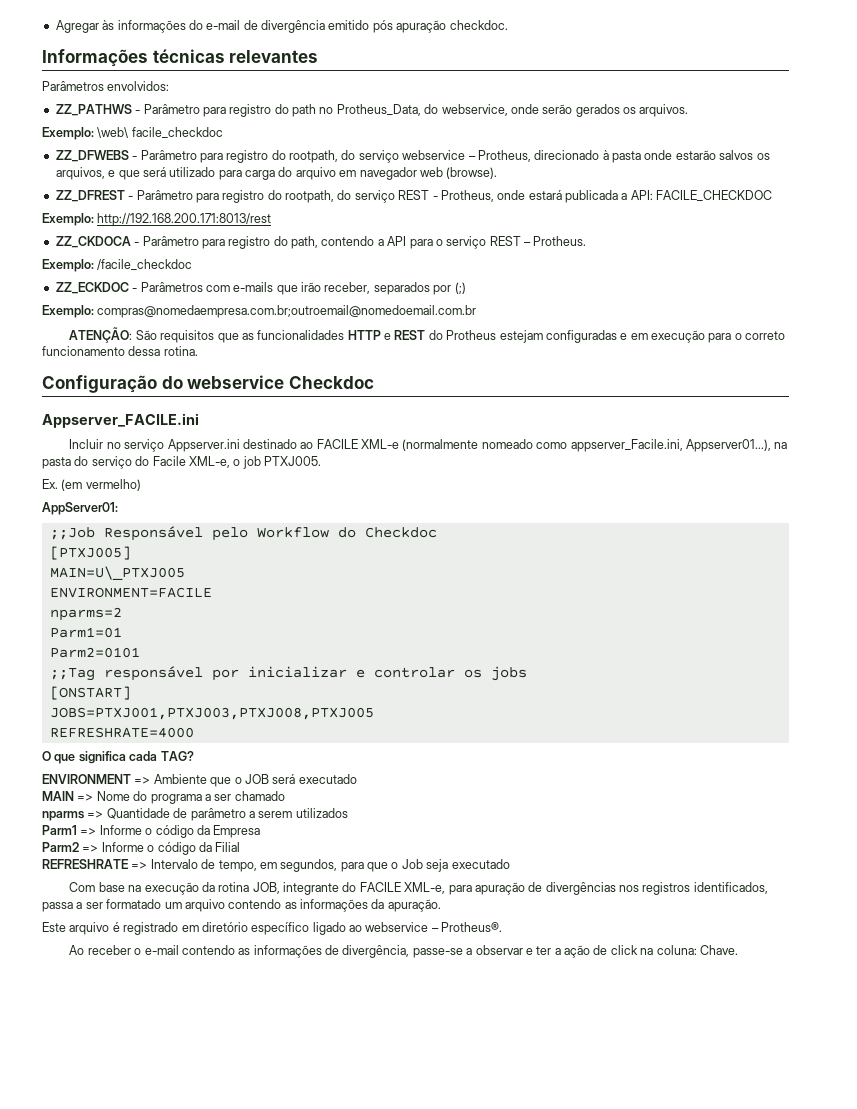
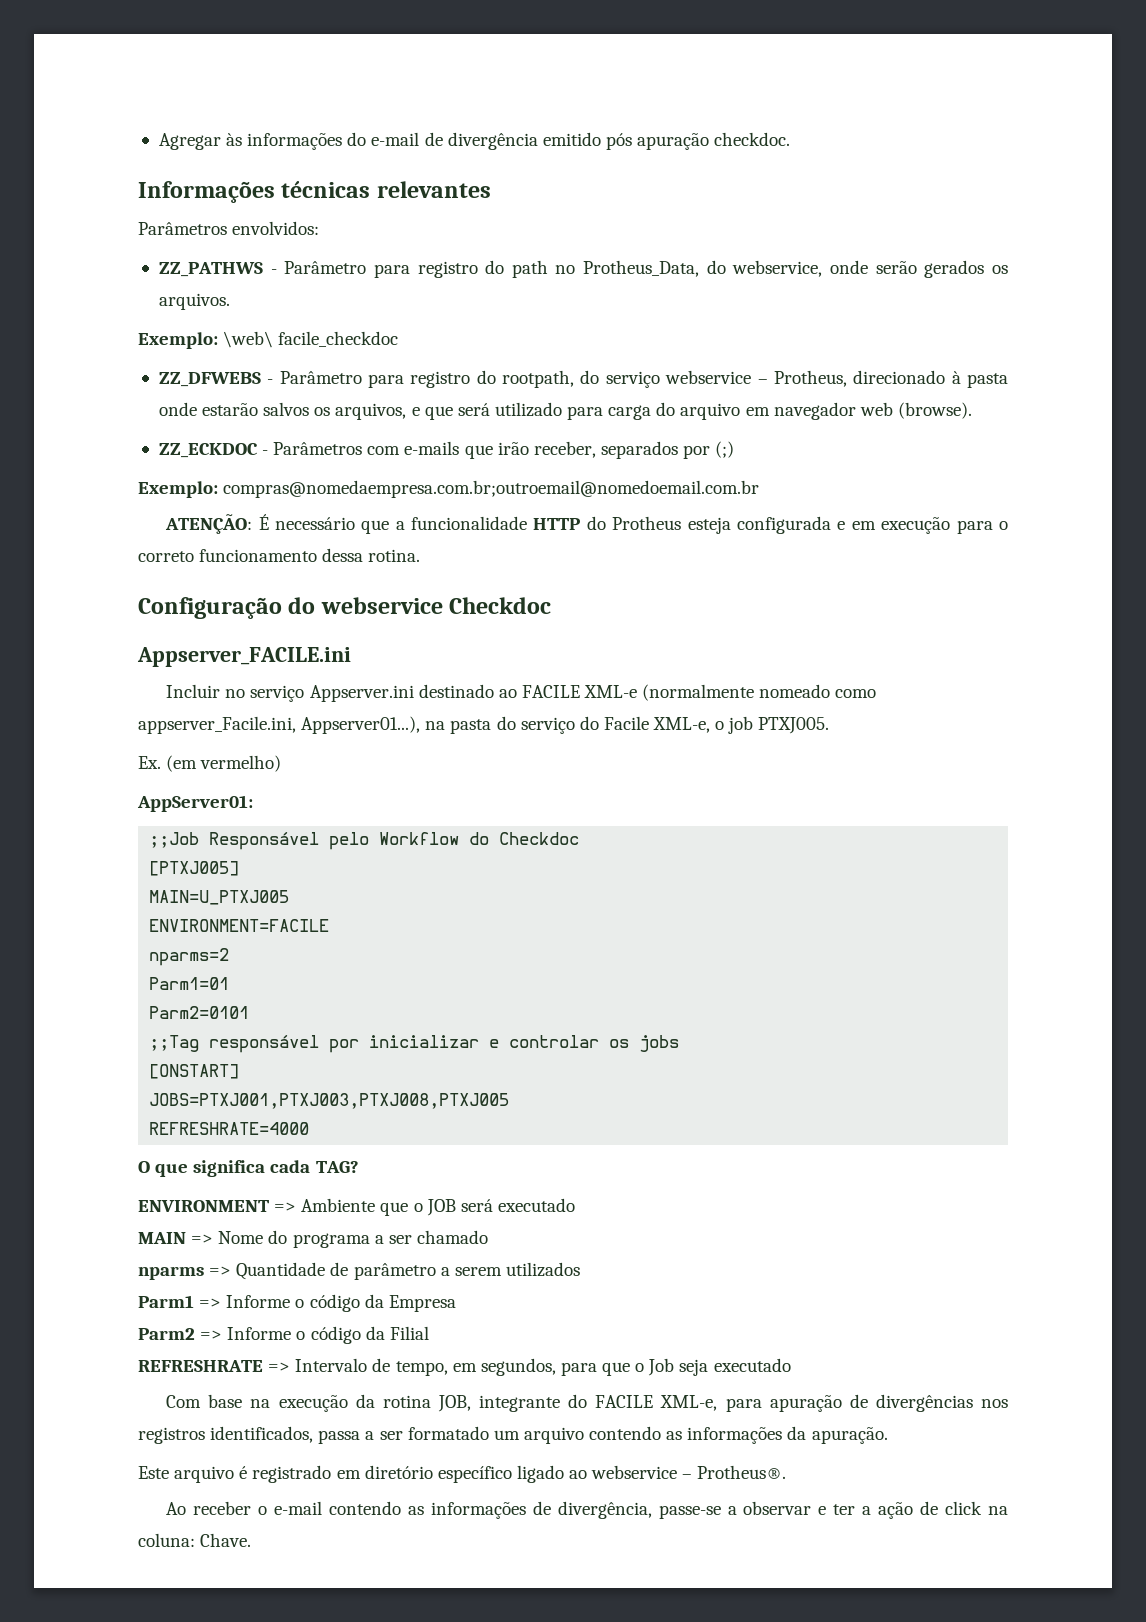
[55,190,773,203] [42,213,272,226] [55,236,587,249] [42,259,193,272] // ZZ_DFREST - Parâmetro para registro do rootpath, do serviço REST - Protheus, onde estará publicada a API: FACILE_CHECKDOC // Exemplo: http://192.168.200.171:8013/rest // ZZ_CKDOCA - Parâmetro para registro do path, contendo a API para o serviço REST – Protheus. // Exemplo: /facile_checkdoc -> (972, 410) none
[135,330,617,343] São requisitos que as funcionalidades HTTP e REST do Protheus estejam configuradas -> [258,514,832,534] É necessário que a funcionalidade HTTP do Protheus esteja configurada
[49,566,185,580] MAIN=U\_PTXJ005 -> [149,890,290,905] MAIN=U_PTXJ005

